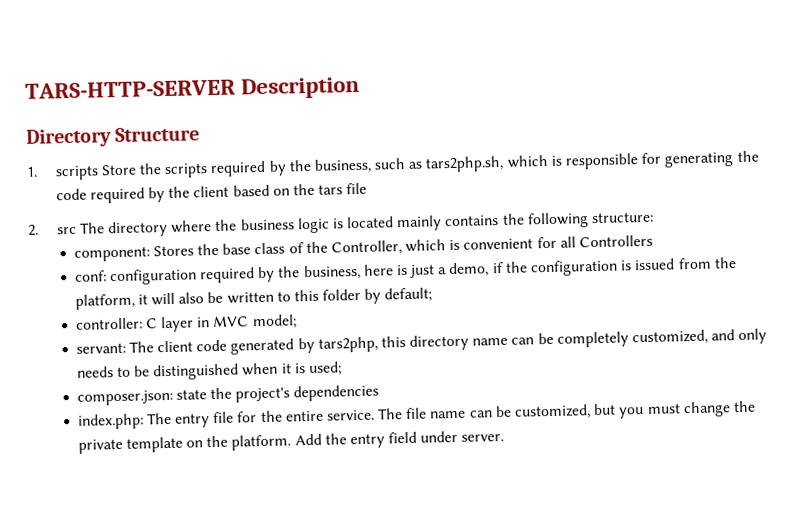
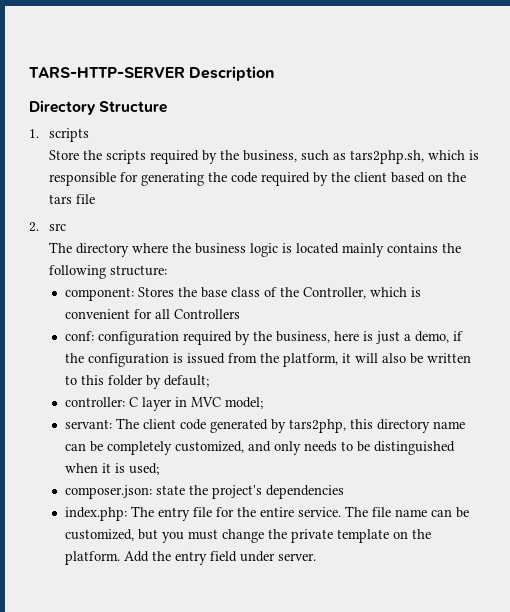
(99, 173) none -> (90, 135) //
(77, 230) none -> (67, 227) //

